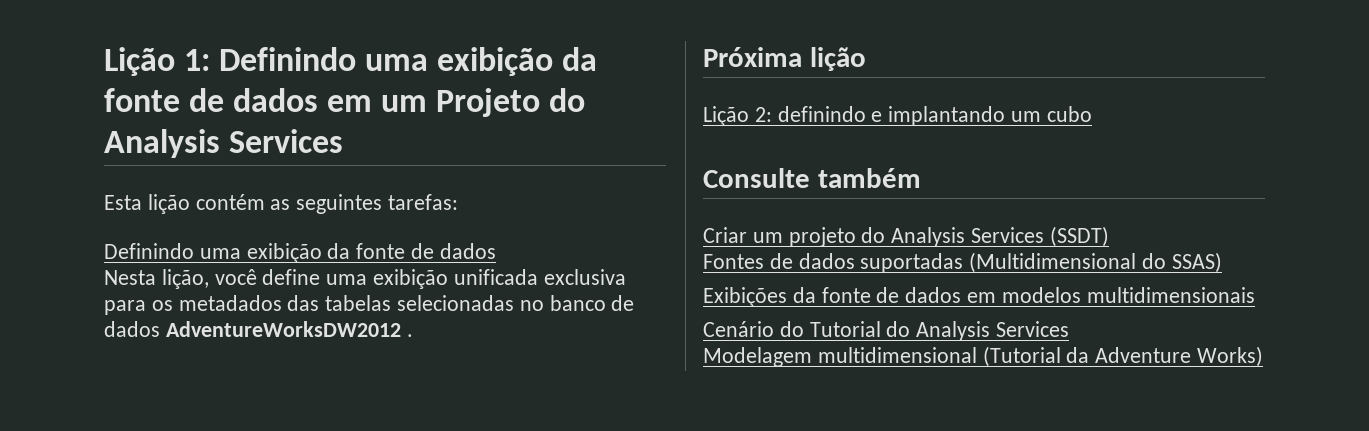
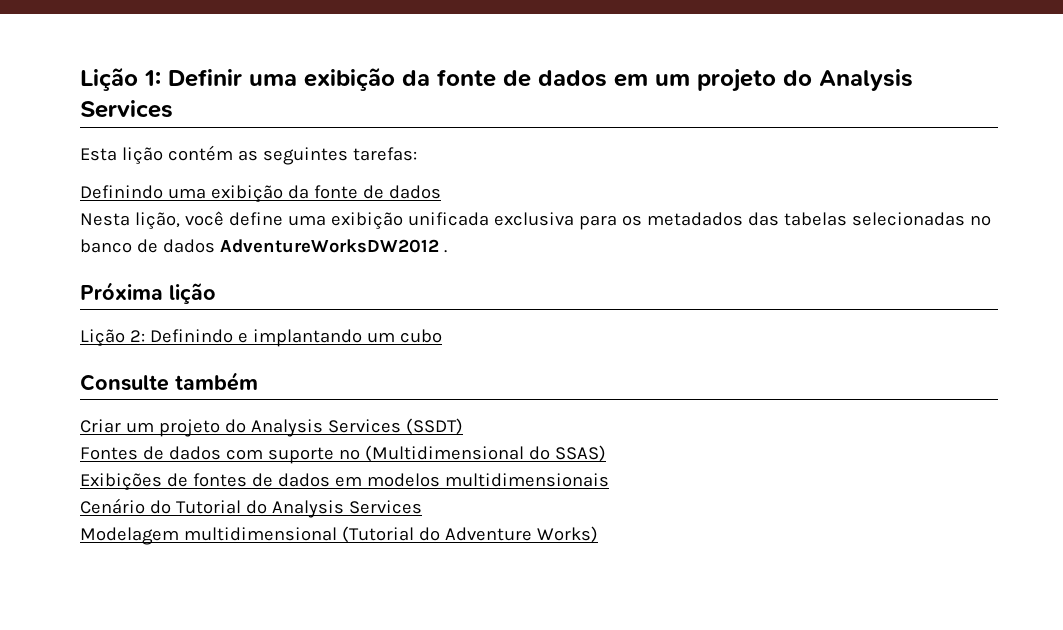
[219,47,357,71] Definindo -> [168,69,242,87] Definir
[436,88,541,117] Projeto -> [697,69,776,92] projeto
[777,106,866,122] definindo -> [149,329,233,343] Definindo
[860,253,964,273] suportadas -> [225,447,360,464] com suporte no
[792,287,871,303] da fonte -> [166,473,247,487] de fontes
[1066,347,1090,363] da -> [418,527,440,541] do

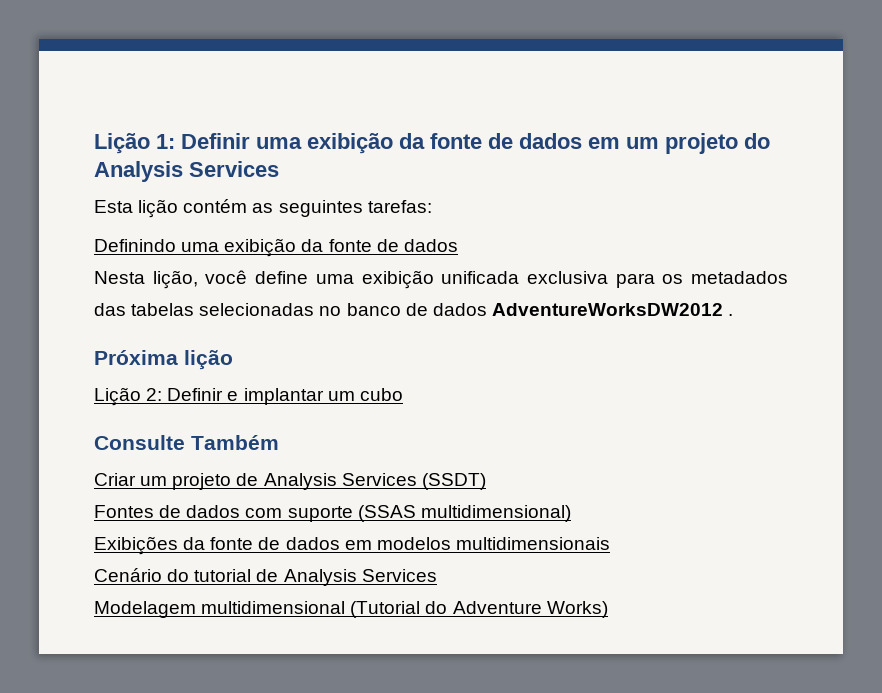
[149,329,362,347] Definindo e implantando -> [167,388,324,405] Definir e implantar
[175,372,258,391] também -> [191,435,279,450] Também
[224,419,246,433] do -> [236,473,259,486] de
[338,445,606,462] no (Multidimensional do SSAS) -> [357,505,571,522] (SSAS multidimensional)
[166,473,247,487] de fontes -> [183,537,254,550] da fonte
[175,500,267,514] Tutorial do -> [194,569,279,582] tutorial de

